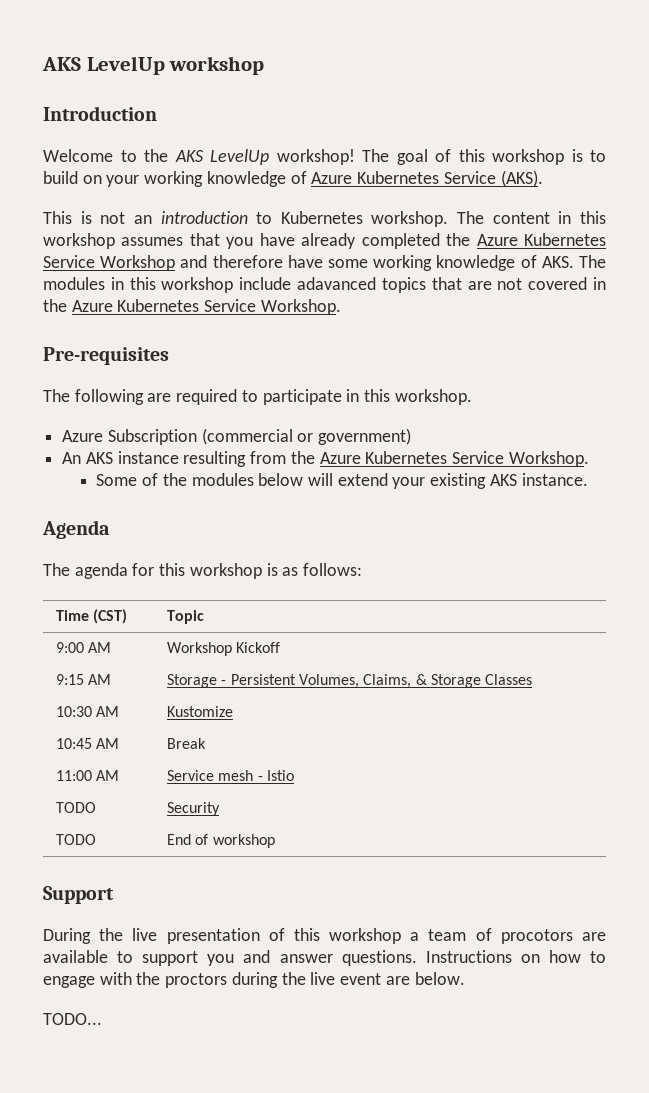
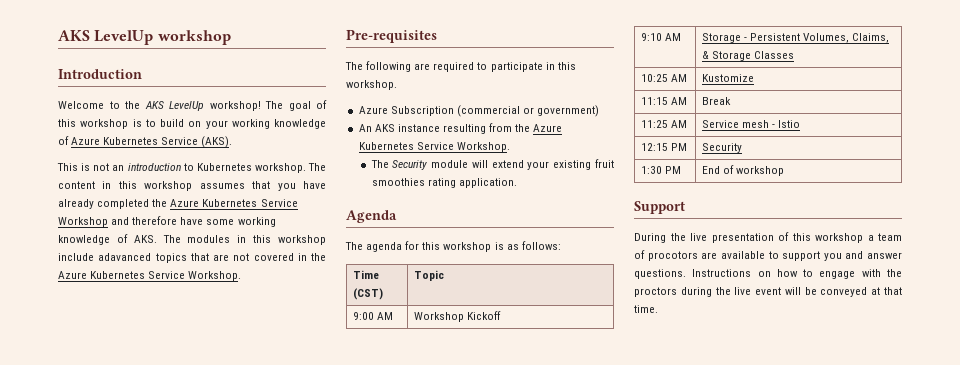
[96,473,588,489] Some of the modules below will extend your existing AKS instance. -> [370,159,614,170] [371,178,517,188] The Security module will extend your existing fruit smoothies rating application.
[55,674,84,685] 9:15 -> [640,33,662,41] 9:10
[55,706,92,717] 10:30 -> [640,74,668,82] 10:25
[55,738,92,749] 10:45 -> [640,97,668,105] 11:15
[55,770,92,781] 11:00 -> [640,120,668,128] 11:25
[55,802,96,813] TODO -> [640,143,687,151] 12:15 PM
[55,834,96,845] TODO -> [640,166,681,174] 1:30 PM
[385,972,465,985] [43,1013,102,1025] are below. // TODO... -> [784,287,902,297] [634,305,658,313] will be conveyed at that time.

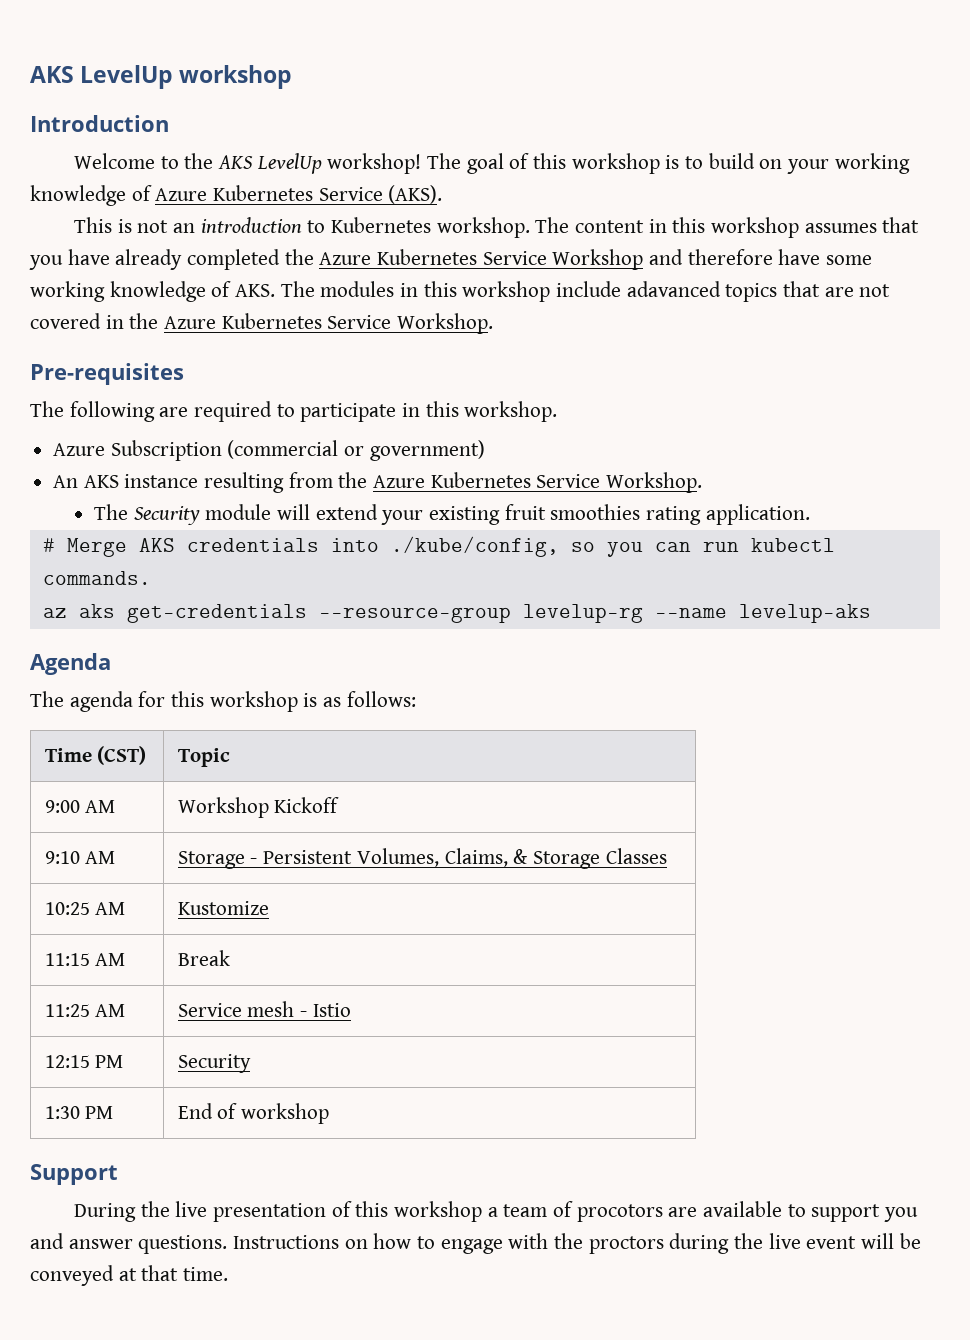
(517, 183) none -> [42,536,835,557] [42,571,151,585] [42,604,871,623] // # Merge AKS credentials into ./kube/config, so you can run kubectl commands. // az aks get-credentials --resource-group levelup-rg --name levelup-aks

